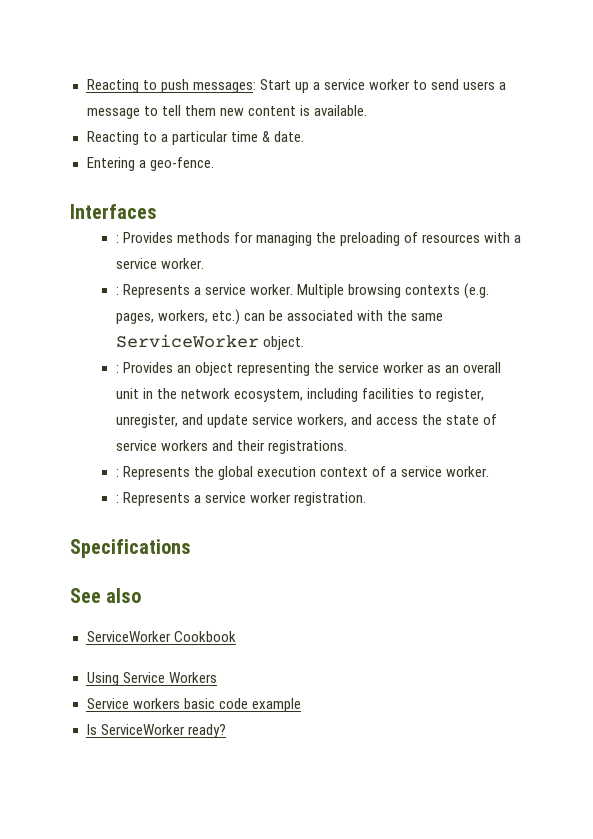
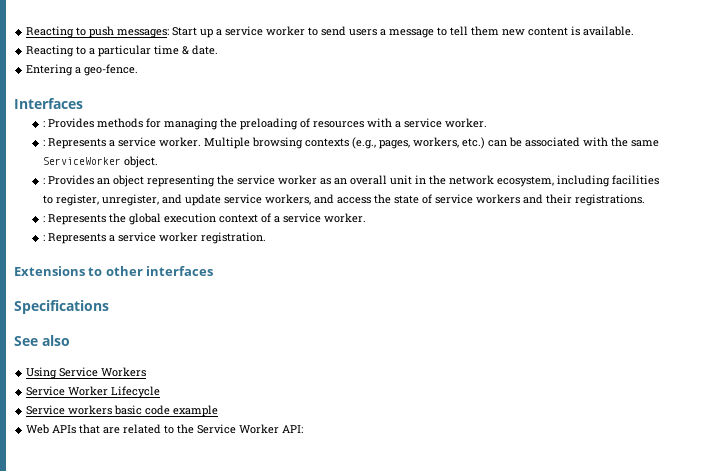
[463,283,489,299] (e.g. -> [351,137,376,149] (e.g.,
(366, 499) none -> [14,266,214,276] // Extensions to other interfaces
[86,631,236,642] // ServiceWorker Cookbook -> (70, 340) none
(217, 677) none -> [26,386,161,398] // Service Worker Lifecycle
[86,724,226,738] Is ServiceWorker ready? -> [26,424,304,434] Web APIs that are related to the Service Worker API:

